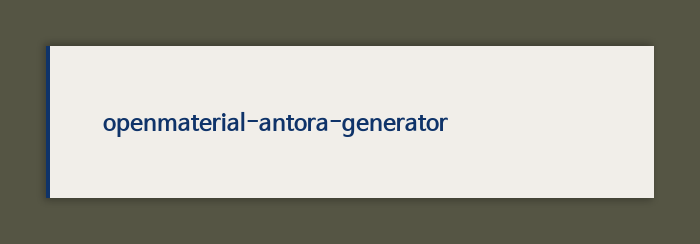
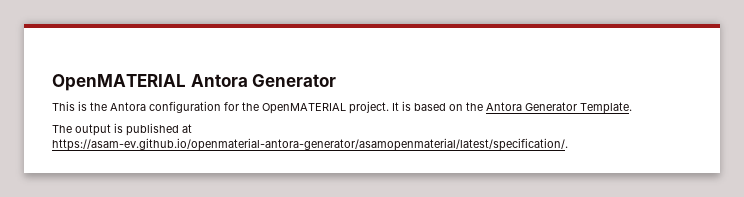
[103,111,448,137] openmaterial-antora-generator -> [52,74,337,91] [52,101,632,114] [52,123,192,136] [52,138,568,151] OpenMATERIAL Antora Generator // This is the Antora configuration for the OpenMATERIAL project. It is based on the Antora Generator Template. // The output is published at https://asam-ev.github.io/openmaterial-antora-generator/asamopenmaterial/latest/specification/.

